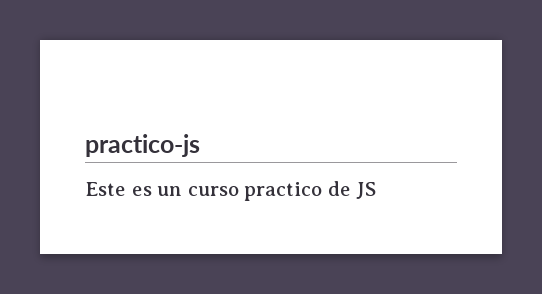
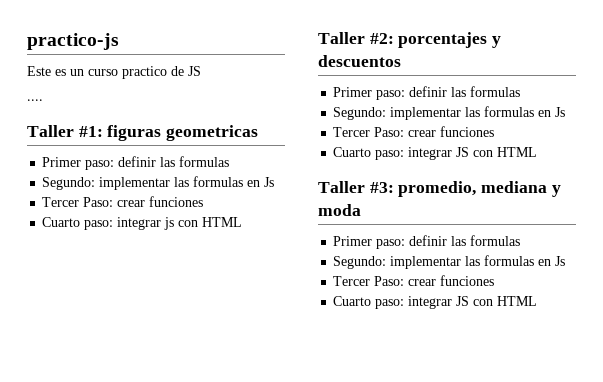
(377, 190) none -> [27,99,43,101] [27,125,259,141] [42,156,230,170] [42,176,275,190] [42,196,204,207] [42,217,243,230] [318,32,502,48] [318,55,401,67] [333,86,521,100] [333,106,566,120] [333,126,495,137] [333,147,538,160] [318,181,561,197] [318,204,361,216] [333,235,521,249] [333,255,566,269] [333,275,495,286] [333,296,538,309] // .... // Taller #1: figuras geometricas // Primer paso: definir las formulas // Segundo: implementar las formulas en Js // Tercer Paso: crear funciones // Cuarto paso: integrar js con HTML // Taller #2: porcentajes y descuentos // Primer paso: definir las formulas // Segundo: implementar las formulas en Js // Tercer Paso: crear funciones // Cuarto paso: integrar JS con HTML // Taller #3: promedio, mediana y moda // Primer paso: definir las formulas // Segundo: implementar las formulas en Js // Tercer Paso: crear funciones // Cuarto paso: integrar JS con HTML

